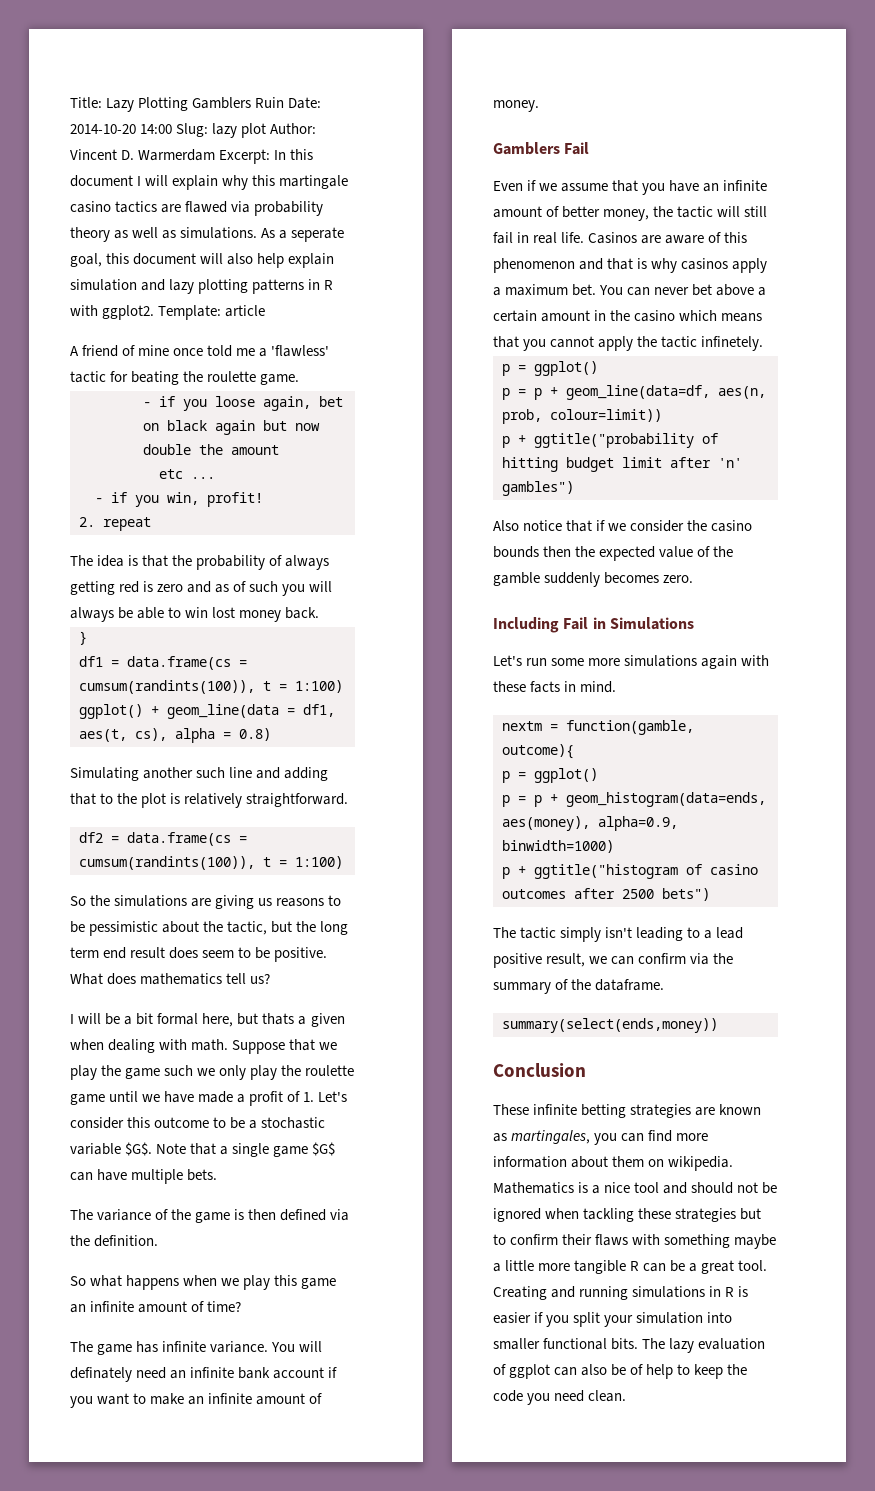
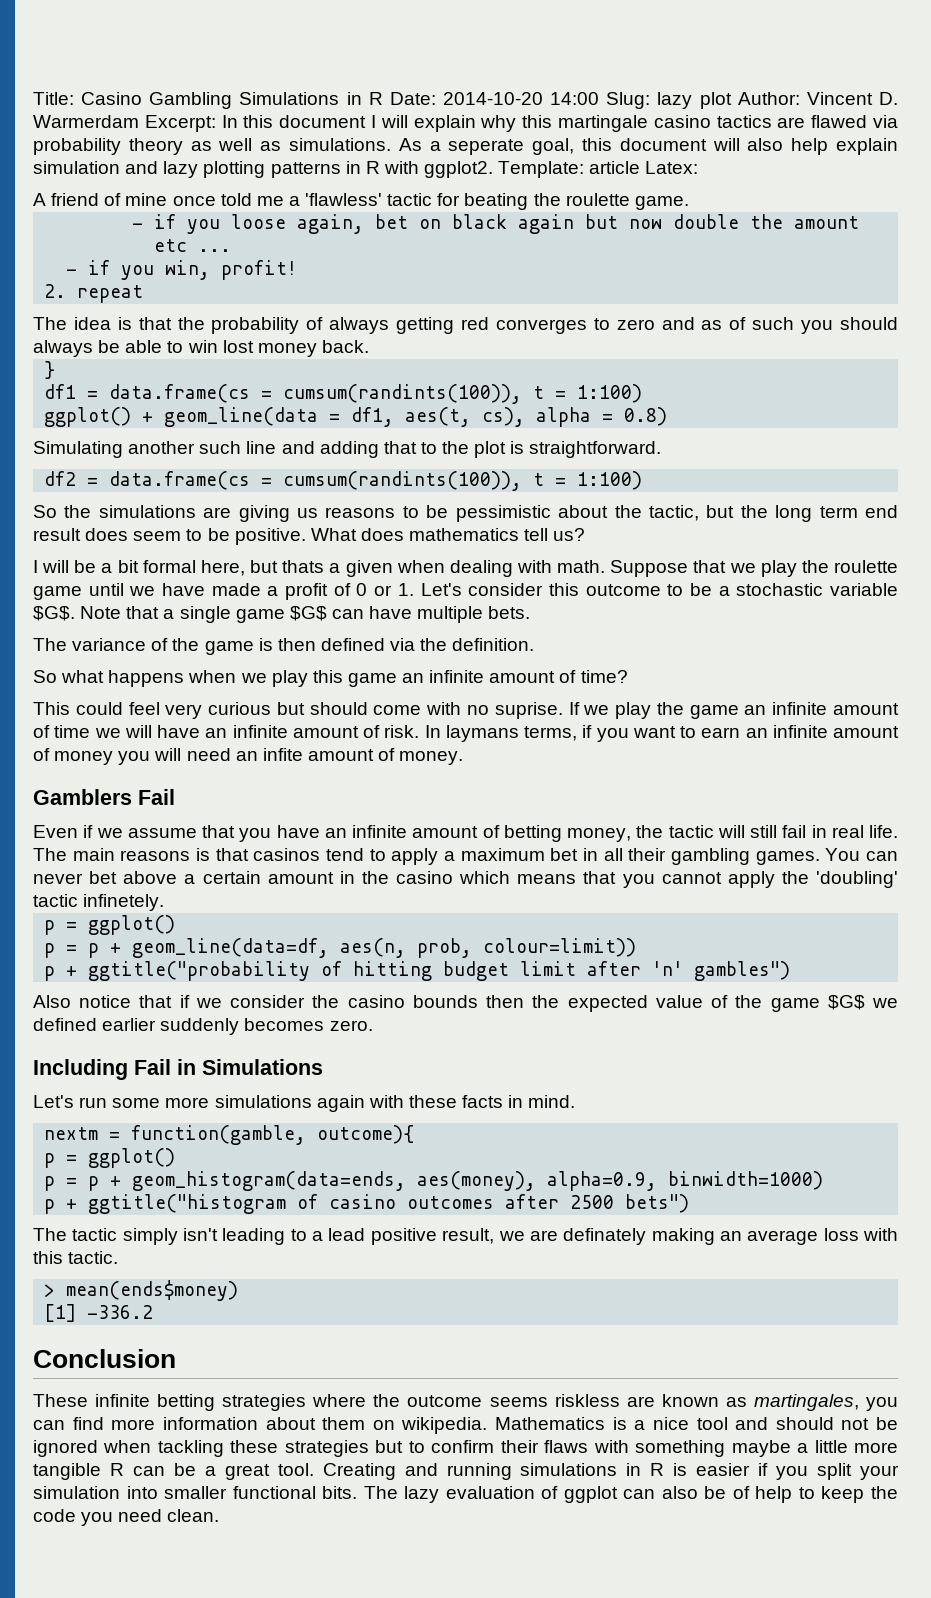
[106,97,285,112] Lazy Plotting Gamblers Ruin -> [81,92,383,109] Casino Gambling Simulations in R
(266, 311) none -> [645,161,699,174] Latex:
[143,581,154,592] is -> [495,318,610,334] converges to
[309,581,333,592] will -> [840,317,899,330] should
[184,793,243,808] relatively -> (525, 447) none
[125,1065,302,1080] game such we only play the -> (829, 566) none
(301, 1096) none -> [356,583,393,596] 0 or
[70,1341,323,1355] [70,1367,325,1382] The game has infinite variance. You will definately need an infinite bank account -> [33,702,900,719] [33,725,577,742] This could feel very curious but should come with no suprise. If we play the game an infinite amount of time we will have an infinite amount of risk. In laymans terms,
[150,1393,323,1405] make an infinite amount of -> [701,725,899,738] [33,748,396,765] earn an infinite amount of money you will need an infite amount of
[562,206,601,218] better -> [503,825,562,842] betting
[588,232,748,244] [493,258,768,273] [493,284,597,296] Casinos are aware of this phenomenon and that is why casinos apply a maximum bet. -> [33,848,820,865] The main reasons is that casinos tend to apply a maximum bet in all their gambling games.
(658, 341) none -> [816,871,898,888] 'doubling'
[493,572,540,586] gamble -> [770,995,899,1012] [33,1018,157,1031] game $G$ we defined earlier
[611,953,734,965] [493,979,665,994] [502,1018,718,1033] can confirm via the summary of the dataframe. // summary(select(ends,money)) -> [529,1228,899,1245] [33,1251,119,1264] [44,1280,239,1301] [44,1304,154,1322] are definately making an average loss with this tactic. // > mean(ends$money) // [1] -336.2
(692, 1111) none -> [312,1394,620,1407] where the outcome seems riskless

